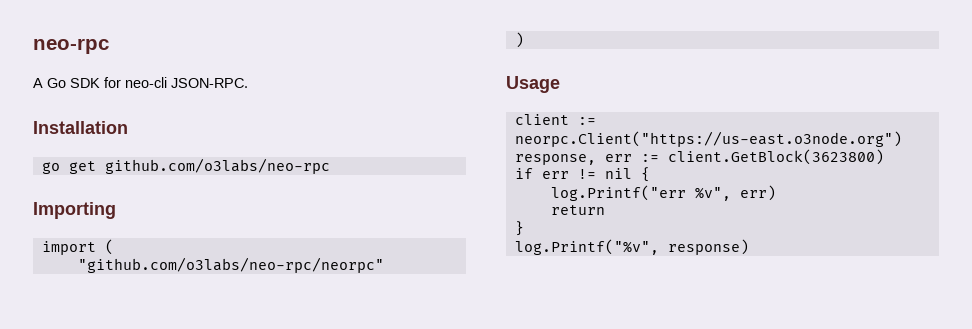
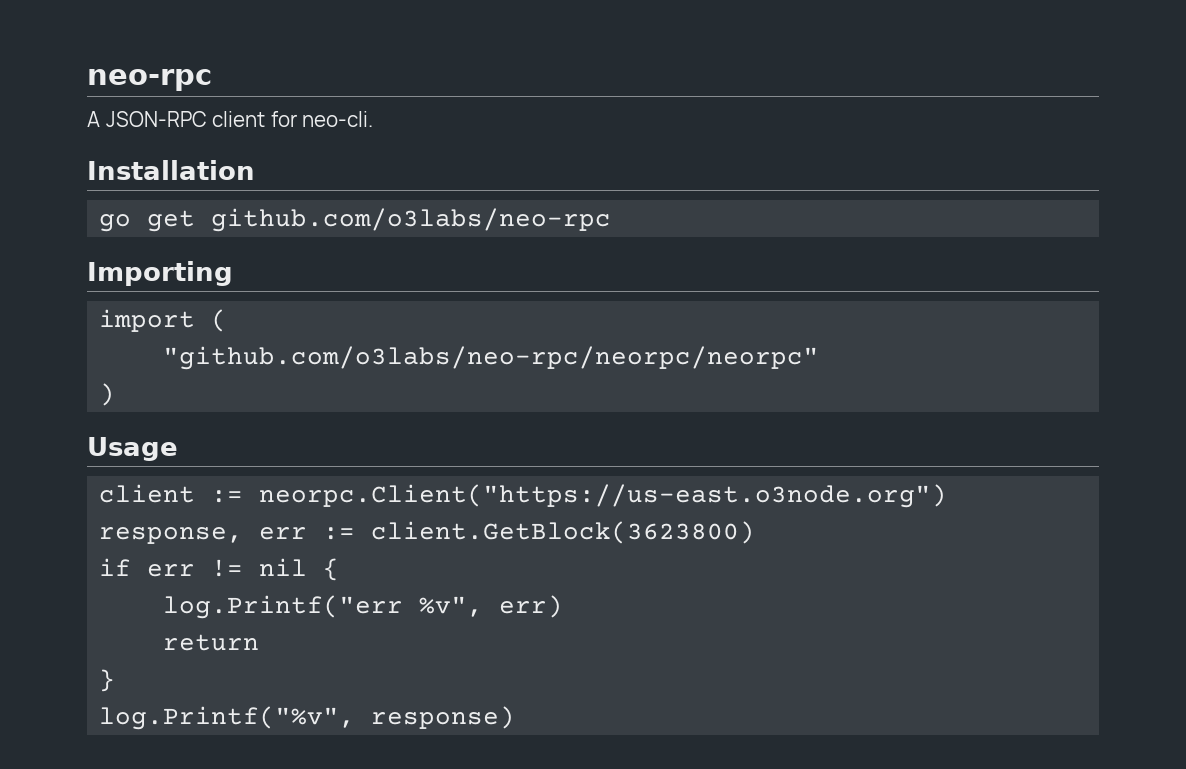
[47,77,248,88] Go SDK for neo-cli JSON-RPC. -> [105,111,374,127] JSON-RPC client for neo-cli.
[77,257,384,273] "github.com/o3labs/neo-rpc/neorpc" -> [163,346,820,370] "github.com/o3labs/neo-rpc/neorpc/neorpc"

